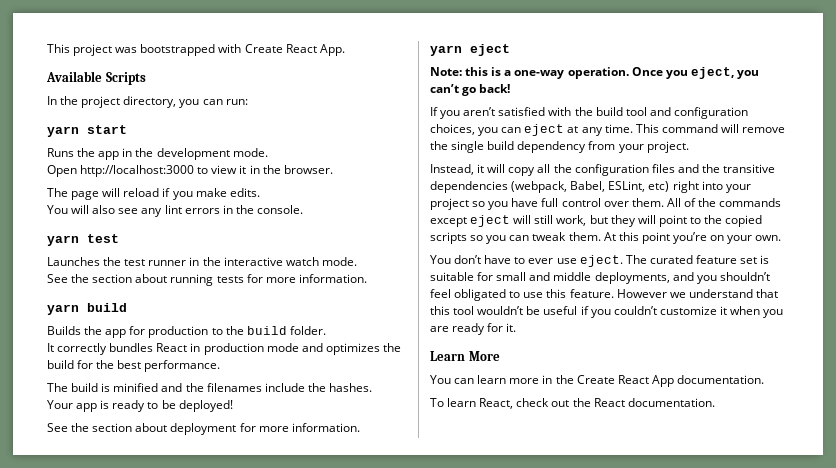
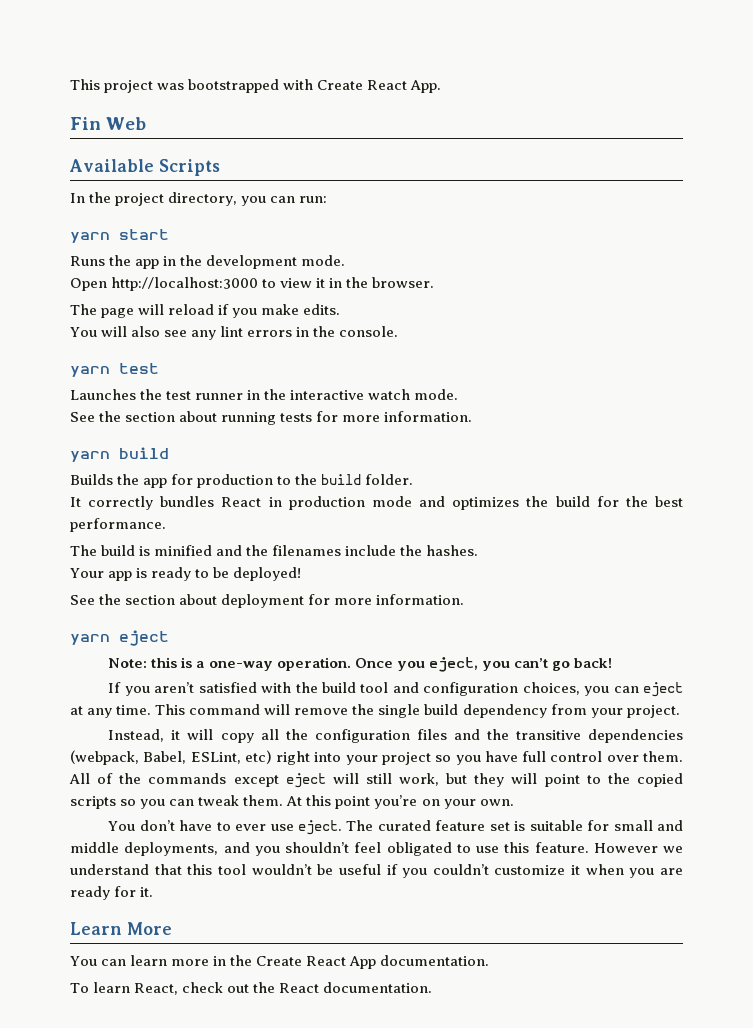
(345, 50) none -> [70,117,147,130] // Fin Web

